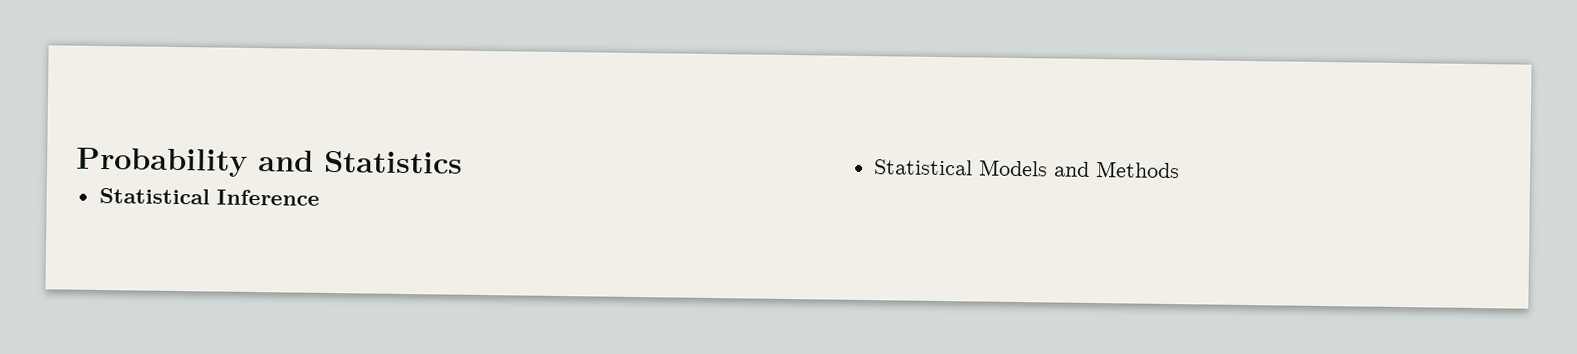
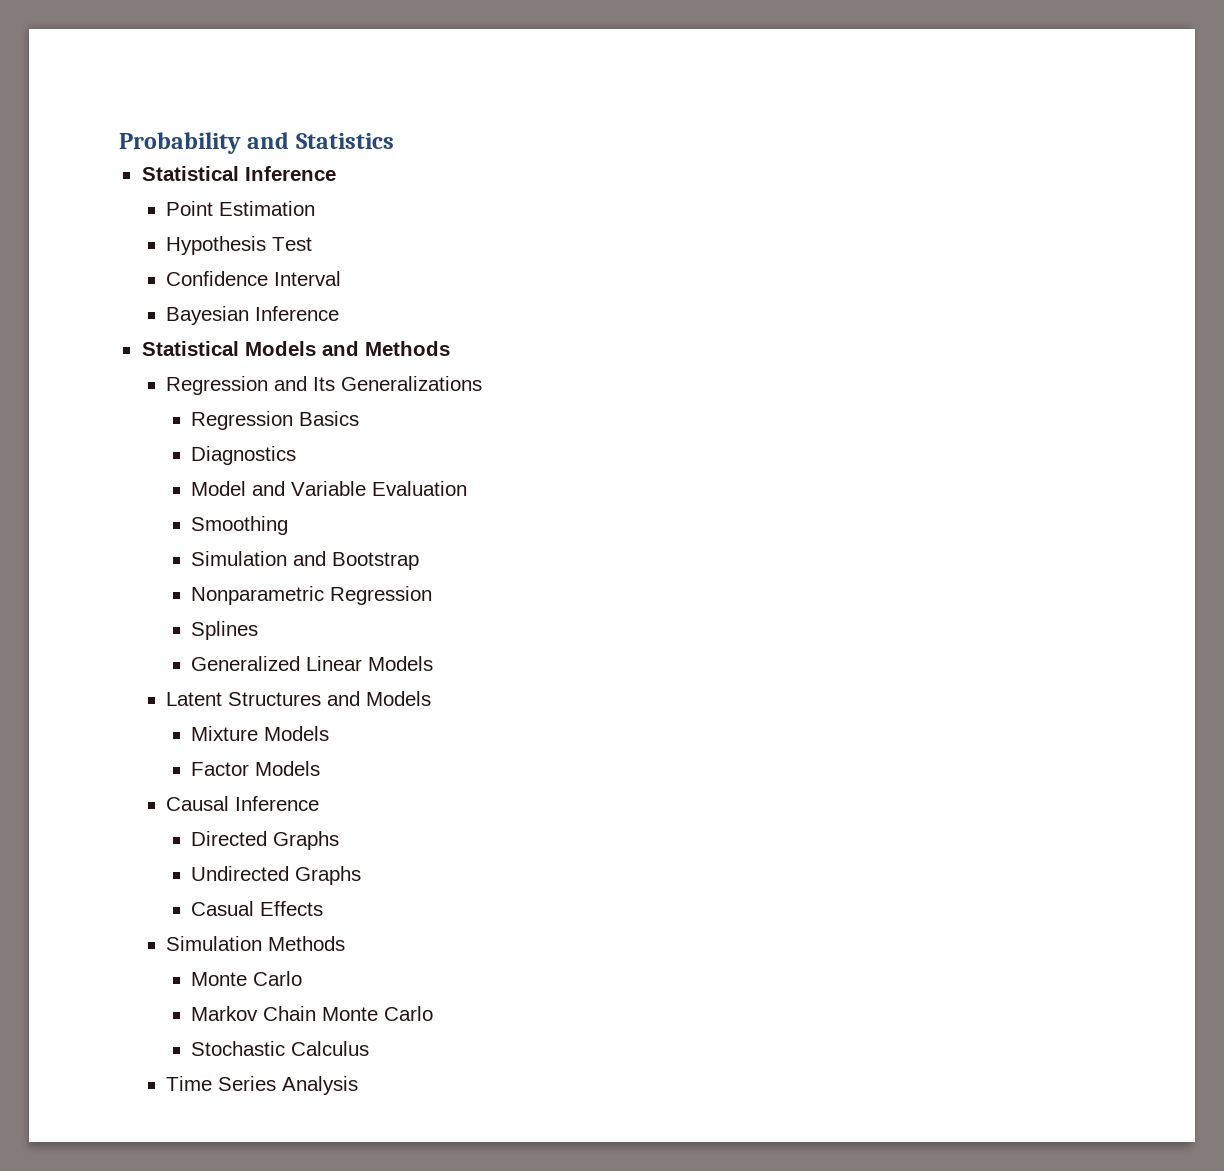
[874,159,1181,179] Statistical Models and Methods -> [166,201,316,216] [166,236,313,255] [166,271,342,286] [166,306,340,325] [141,341,450,356] [166,376,483,395] [191,411,360,430] [191,446,297,465] [191,481,468,496] [191,516,289,535] [191,551,420,570] [191,586,433,605] [191,621,259,640] [191,656,434,671] [166,691,432,706] [191,726,330,741] [191,761,321,776] [166,796,320,811] [191,831,340,850] [191,866,362,885] [191,901,324,916] [166,936,346,951] [191,971,303,986] [191,1006,434,1021] [191,1041,370,1056] [166,1076,359,1095] Point Estimation // Hypothesis Test // Confidence Interval // Bayesian Inference // Statistical Models and Methods // Regression and Its Generalizations // Regression Basics // Diagnostics // Model and Variable Evaluation // Smoothing // Simulation and Bootstrap // Nonparametric Regression // Splines // Generalized Linear Models // Latent Structures and Models // Mixture Models // Factor Models // Causal Inference // Directed Graphs // Undirected Graphs // Casual Effects // Simulation Methods // Monte Carlo // Markov Chain Monte Carlo // Stochastic Calculus // Time Series Analysis

